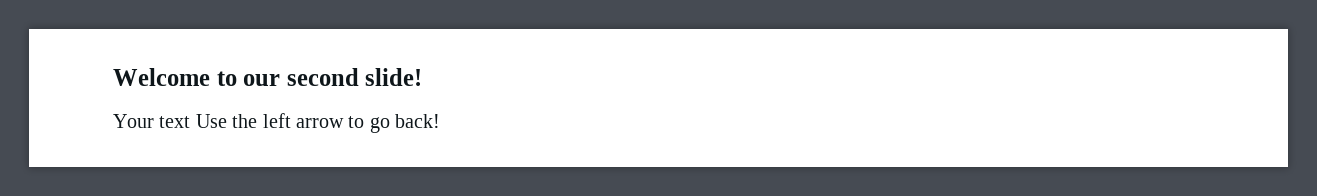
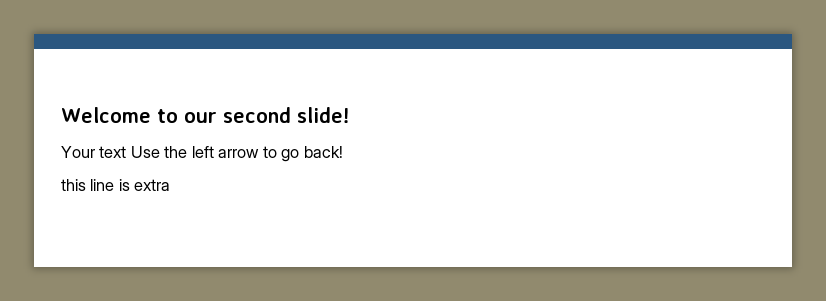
(441, 121) none -> [61,179,171,191] // this line is extra

